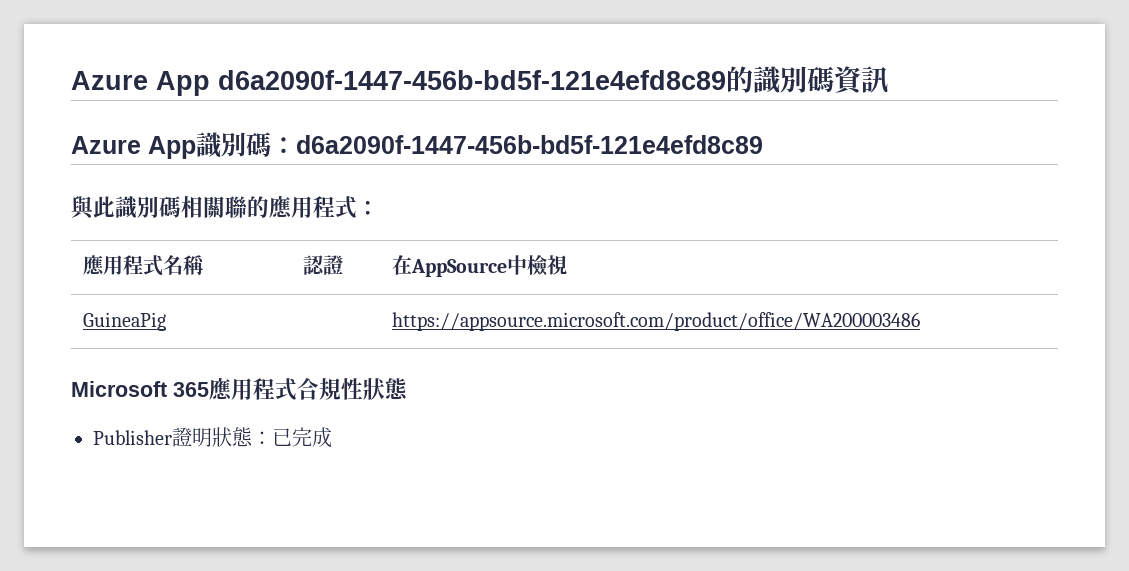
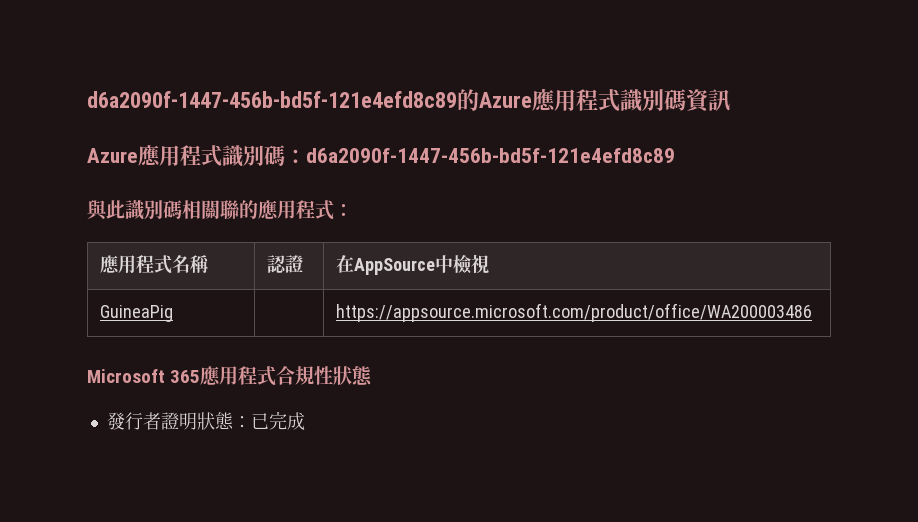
[71,66,753,96] Azure App d6a2090f-1447-456b-bd5f-121e4efd8c89的 -> [87,89,620,112] d6a2090f-1447-456b-bd5f-121e4efd8c89的Azure應用程式
[148,136,196,159] App -> [138,145,222,167] 應用程式
[93,430,172,445] Publisher -> [106,412,161,430] 發行者

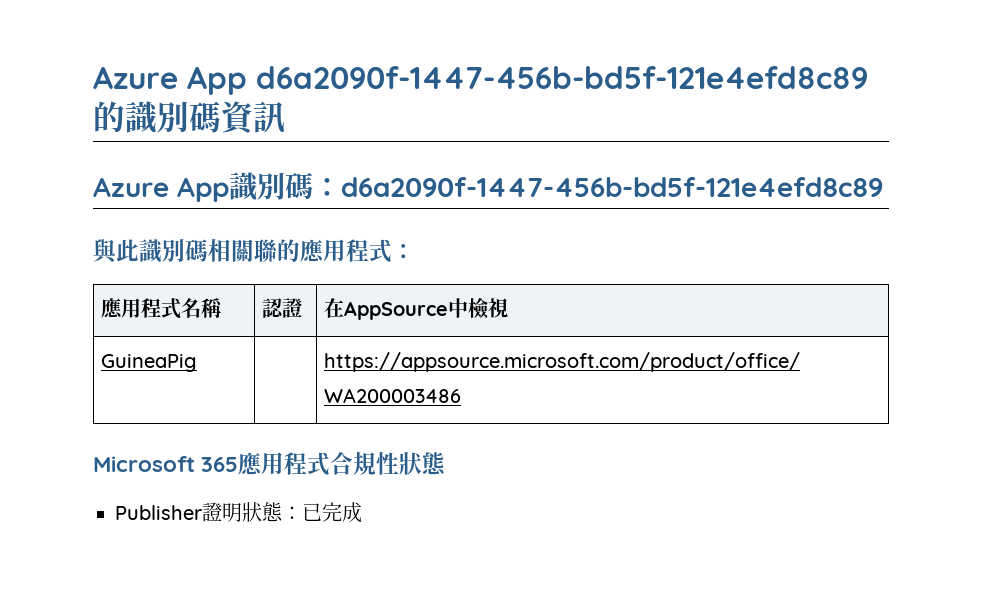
[87,89,620,112] d6a2090f-1447-456b-bd5f-121e4efd8c89的Azure應用程式 -> [93,66,868,95] [93,101,125,133] Azure App d6a2090f-1447-456b-bd5f-121e4efd8c89的
[138,145,222,167] 應用程式 -> [177,177,229,202] App
[106,412,161,430] 發行者 -> [115,505,202,520] Publisher

